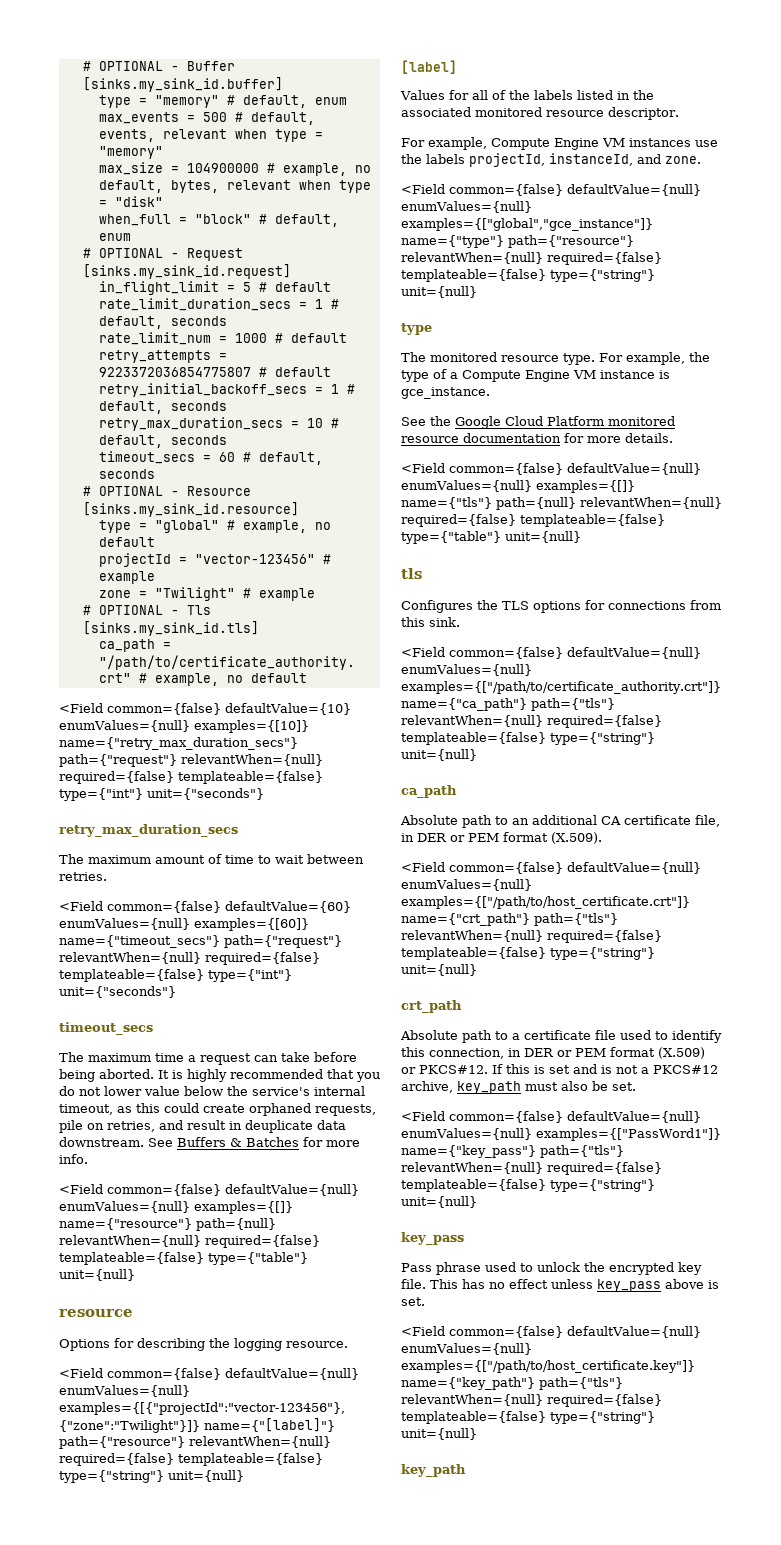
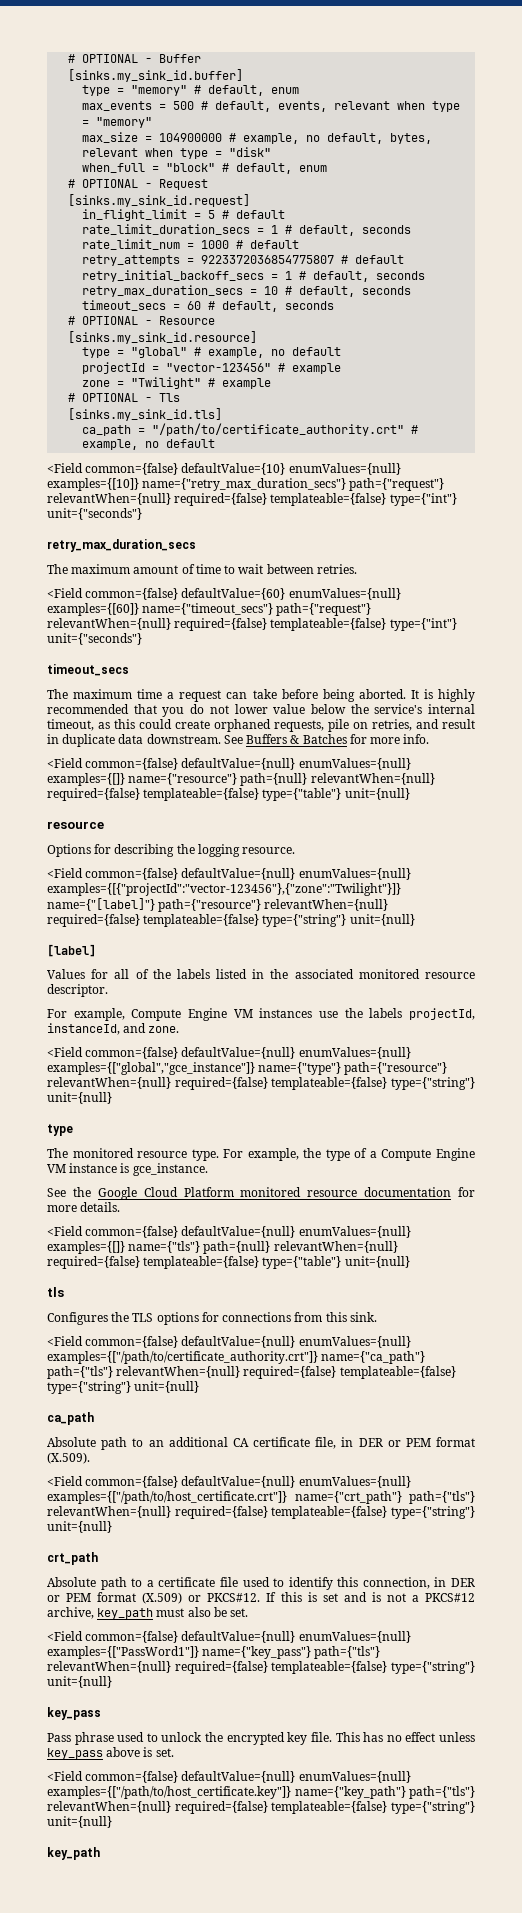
[245,1120,313,1133] deuplicate -> [62,734,116,747] duplicate

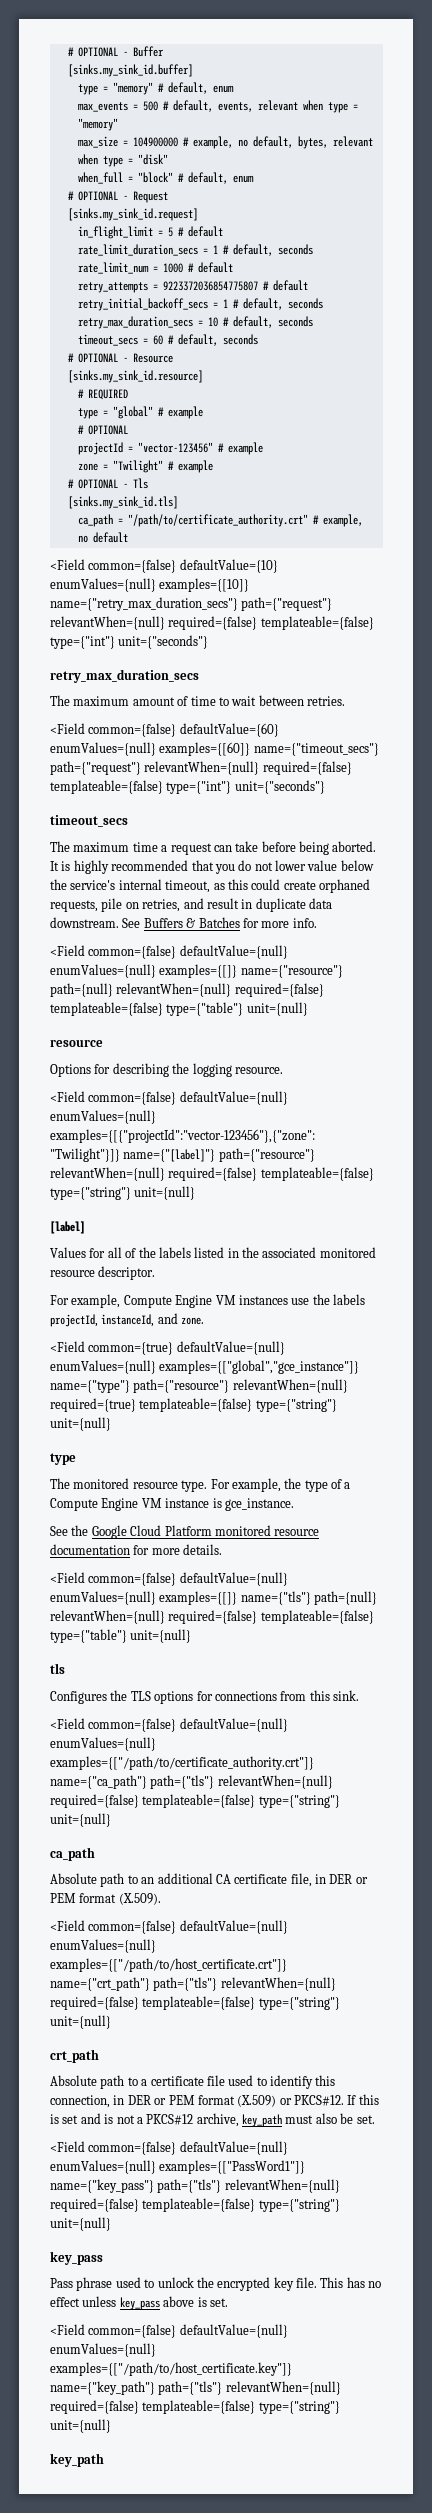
(258, 337) none -> [77,389,128,400] // # REQUIRED
[208,347,342,358] example, no default -> [167,406,203,419] [77,425,128,435] example // # OPTIONAL
[85,1047,179,1059] common={false} -> [88,1342,174,1355] common={true}
[174,1077,268,1090] required={false} -> [50,1398,136,1412] required={true}

